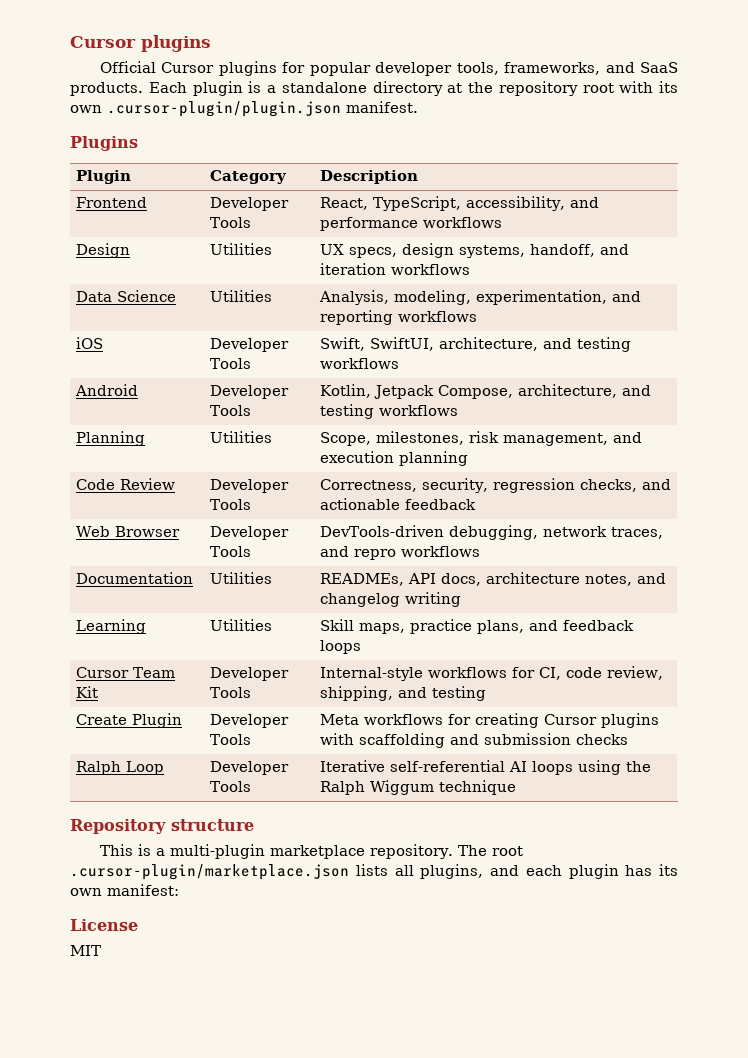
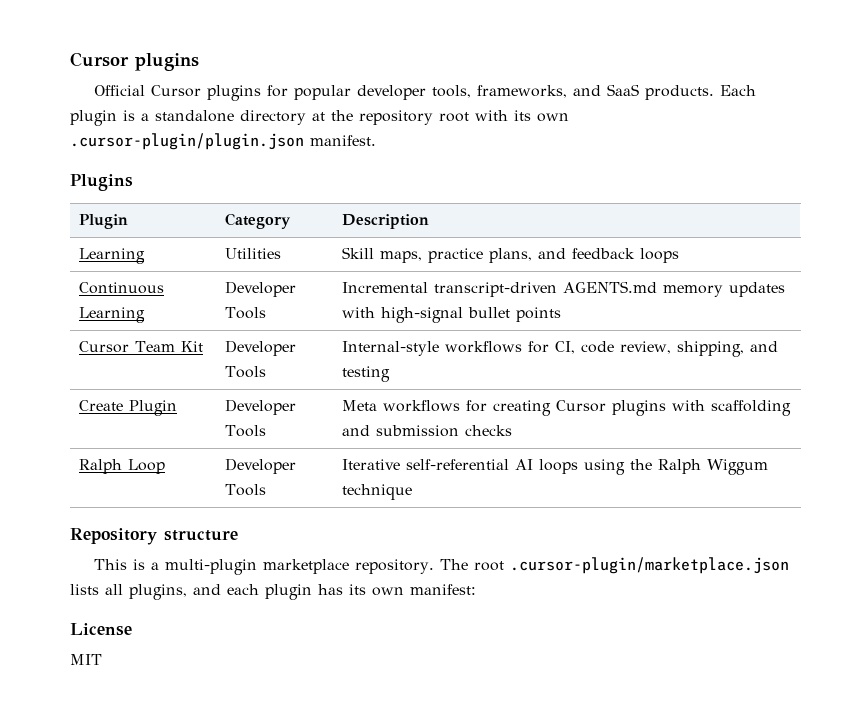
[76,197,148,208] [210,197,290,211] [210,217,252,228] [320,196,600,211] [320,217,503,231] [76,243,131,258] [210,243,273,255] [320,243,630,258] [320,263,471,275] [76,290,177,302] [210,290,273,302] [319,290,642,305] [320,310,478,325] [76,337,104,349] [210,338,290,352] [210,358,252,369] [320,337,632,352] [320,358,400,369] [75,384,139,396] [210,385,290,399] [210,405,252,416] [320,384,652,399] [320,404,459,419] [76,431,146,446] [210,431,273,443] [320,431,643,446] [320,451,469,466] [76,478,176,490] [210,479,290,493] [210,499,252,510] [320,478,672,493] [320,498,477,510] [76,526,181,537] [210,526,290,540] [210,546,252,557] [320,525,664,540] [320,546,481,560] [76,572,194,584] [210,572,273,584] [320,572,667,586] [320,592,462,607] // Frontend | Developer Tools | React, TypeScript, accessibility, and performance workflows // Design | Utilities | UX specs, design systems, handoff, and iteration workflows // Data Science | Utilities | Analysis, modeling, experimentation, and reporting workflows // iOS | Developer Tools | Swift, SwiftUI, architecture, and testing workflows // Android | Developer Tools | Kotlin, Jetpack Compose, architecture, and testing workflows // Planning | Utilities | Scope, milestones, risk management, and execution planning // Code Review | Developer Tools | Correctness, security, regression checks, and actionable feedback // Web Browser | Developer Tools | DevTools-driven debugging, network traces, and repro workflows // Documentation | Utilities | READMEs, API docs, architecture notes, and changelog writing -> (430, 221) none
(362, 647) none -> [79,282,165,294] [79,307,146,323] [225,281,297,297] [225,307,267,319] [342,281,786,297] [342,307,562,323] // Continuous Learning | Developer Tools | Incremental transcript-driven AGENTS.md memory updates with high-signal bullet points

